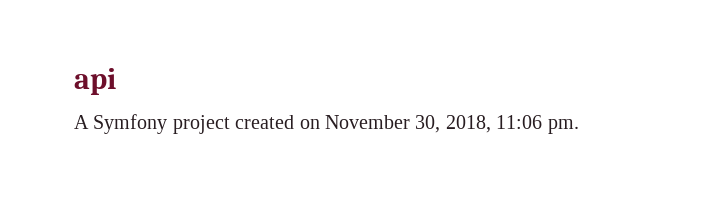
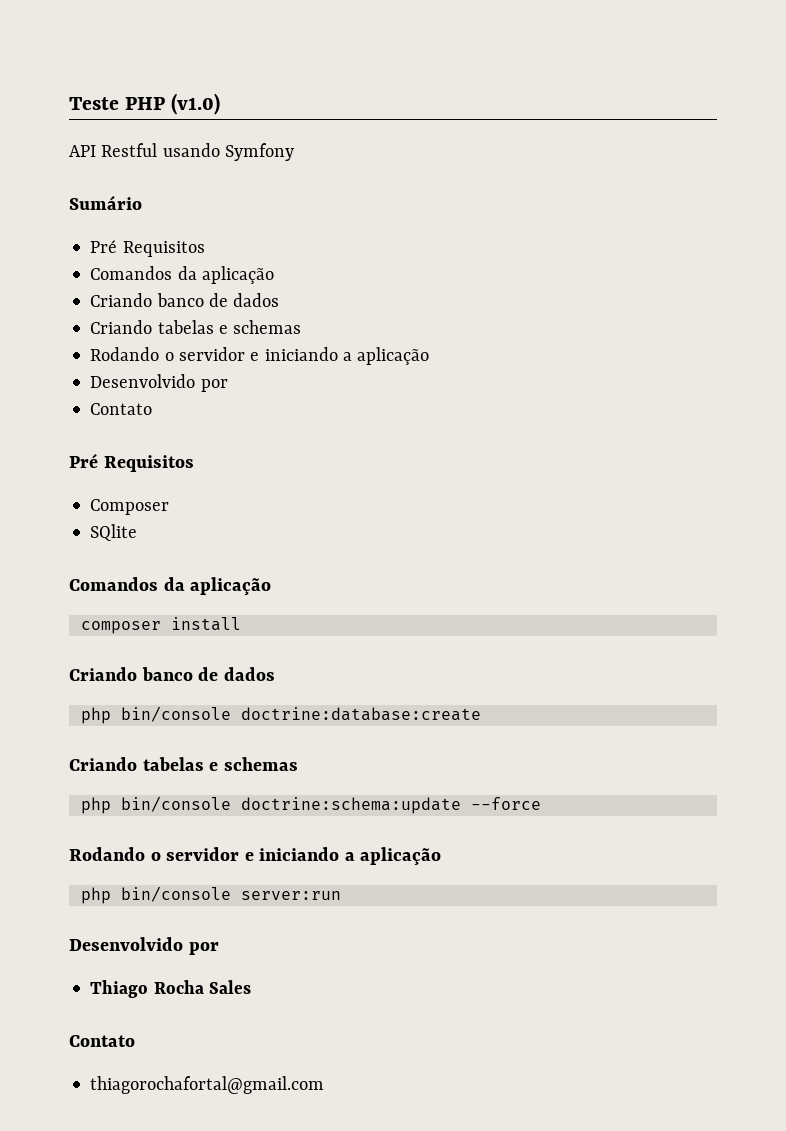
[74,68,116,95] [74,114,579,134] api // A Symfony project created on November 30, 2018, 11:06 pm. -> [69,93,221,115] [69,143,294,161] [69,195,142,210] [90,240,205,257] [90,266,274,284] [90,293,280,307] [90,320,302,334] [90,347,430,365] [90,374,228,392] [90,403,153,415] [69,453,194,472] [90,499,170,515] [90,524,138,541] [69,577,272,595] [80,617,241,634] [69,667,275,681] [80,706,481,724] [69,757,298,771] [80,796,541,814] [69,847,442,865] [80,886,341,904] [69,937,219,955] [90,980,251,998] [69,1035,135,1047] [90,1076,325,1094] Teste PHP (v1.0) // API Restful usando Symfony // Sumário // Pré Requisitos // Comandos da aplicação // Criando banco de dados // Criando tabelas e schemas // Rodando o servidor e iniciando a aplicação // Desenvolvido por // Contato // Pré Requisitos // Composer // SQlite // Comandos da aplicação // composer install // Criando banco de dados // php bin/console doctrine:database:create // Criando tabelas e schemas // php bin/console doctrine:schema:update --force // Rodando o servidor e iniciando a aplicação // php bin/console server:run // Desenvolvido por // Thiago Rocha Sales // Contato // thiagorochafortal@gmail.com

